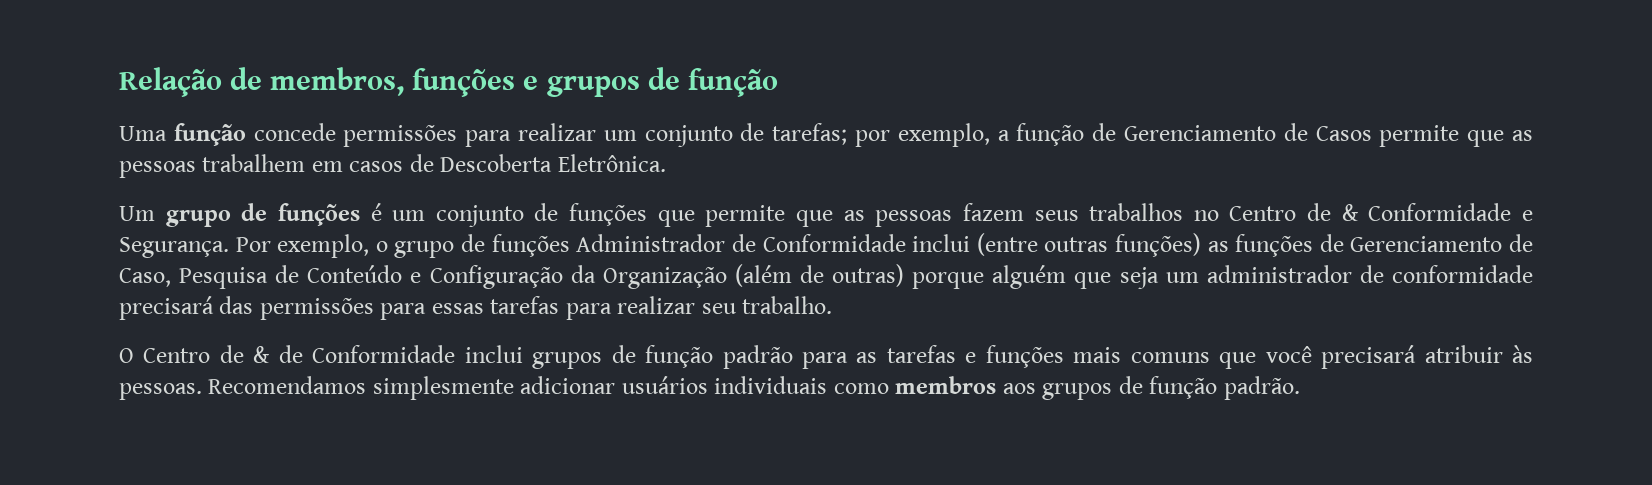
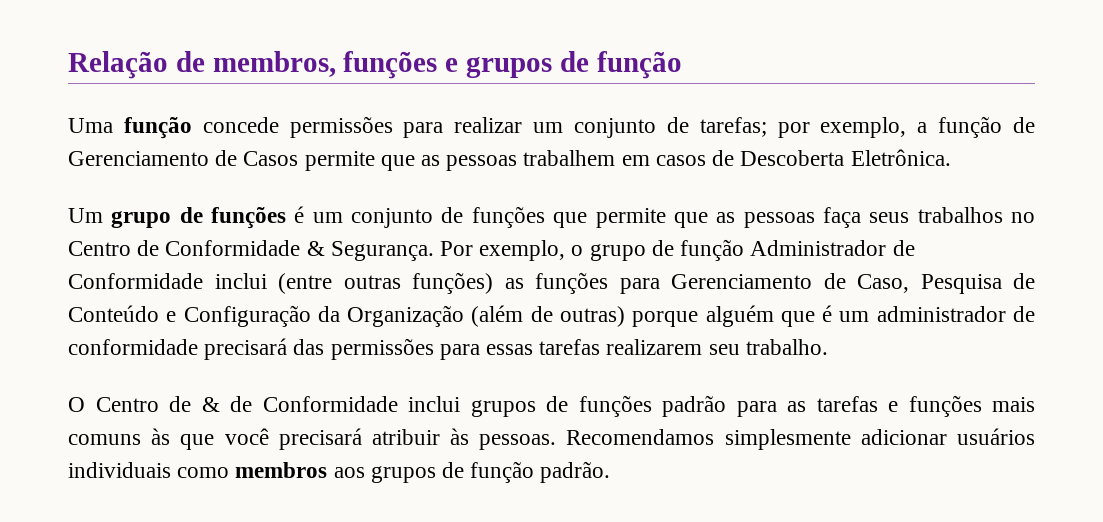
[962,203,1024,221] fazem -> [822,207,861,228] faça
[1341,203,1534,221] & Conformidade e -> [165,240,325,256] Conformidade &
[491,234,570,257] funções -> [680,239,745,261] função
[1319,234,1344,252] de -> [619,278,660,294] para
[1119,267,1159,289] seja -> [822,305,833,322] é
[565,296,696,320] para realizar -> [606,339,703,355] realizarem
[645,345,714,368] função -> [578,395,652,417] funções
(1210, 357) none -> [151,428,171,445] às

